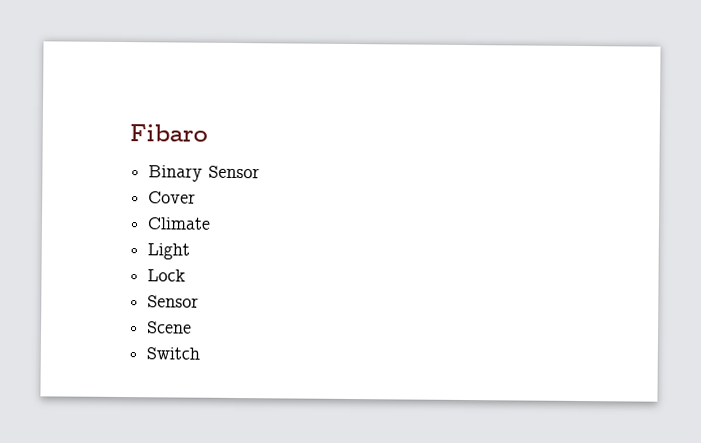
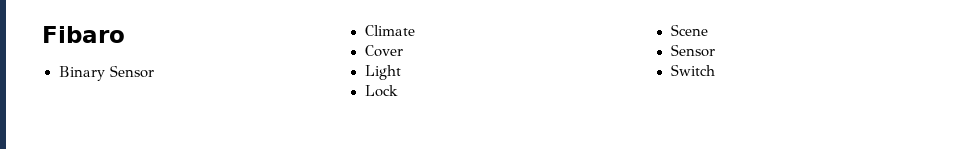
(261, 172) none -> [364,25,415,36] // Climate
[147,217,212,230] // Climate -> (403, 51) none
[147,295,200,308] [147,321,193,334] // Sensor // Scene -> [670,24,708,36] [670,44,715,57] // Scene // Sensor

